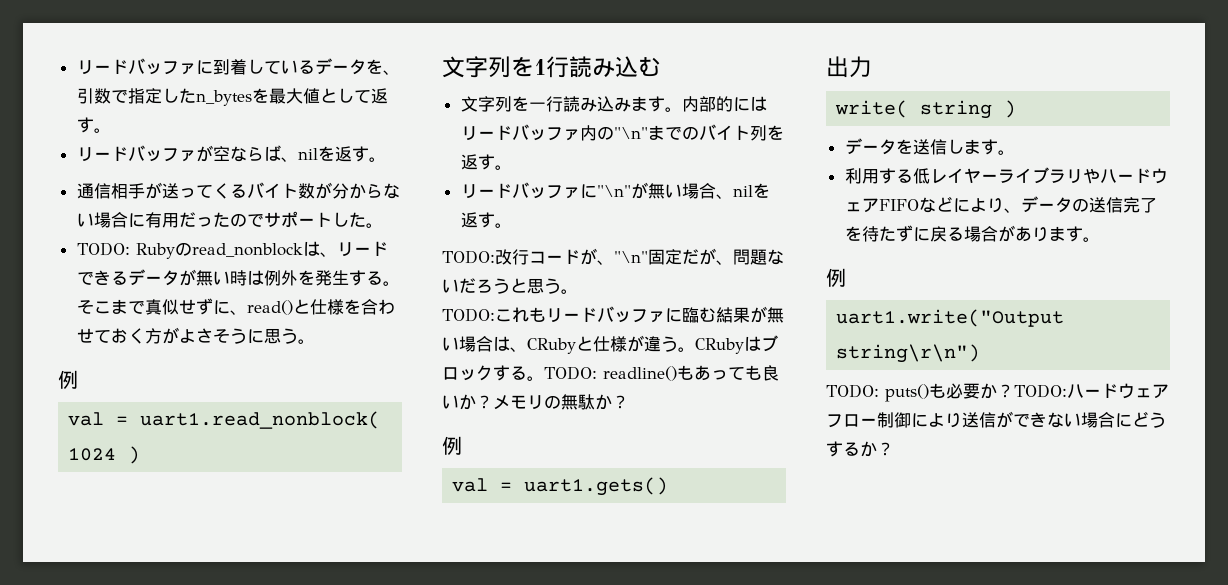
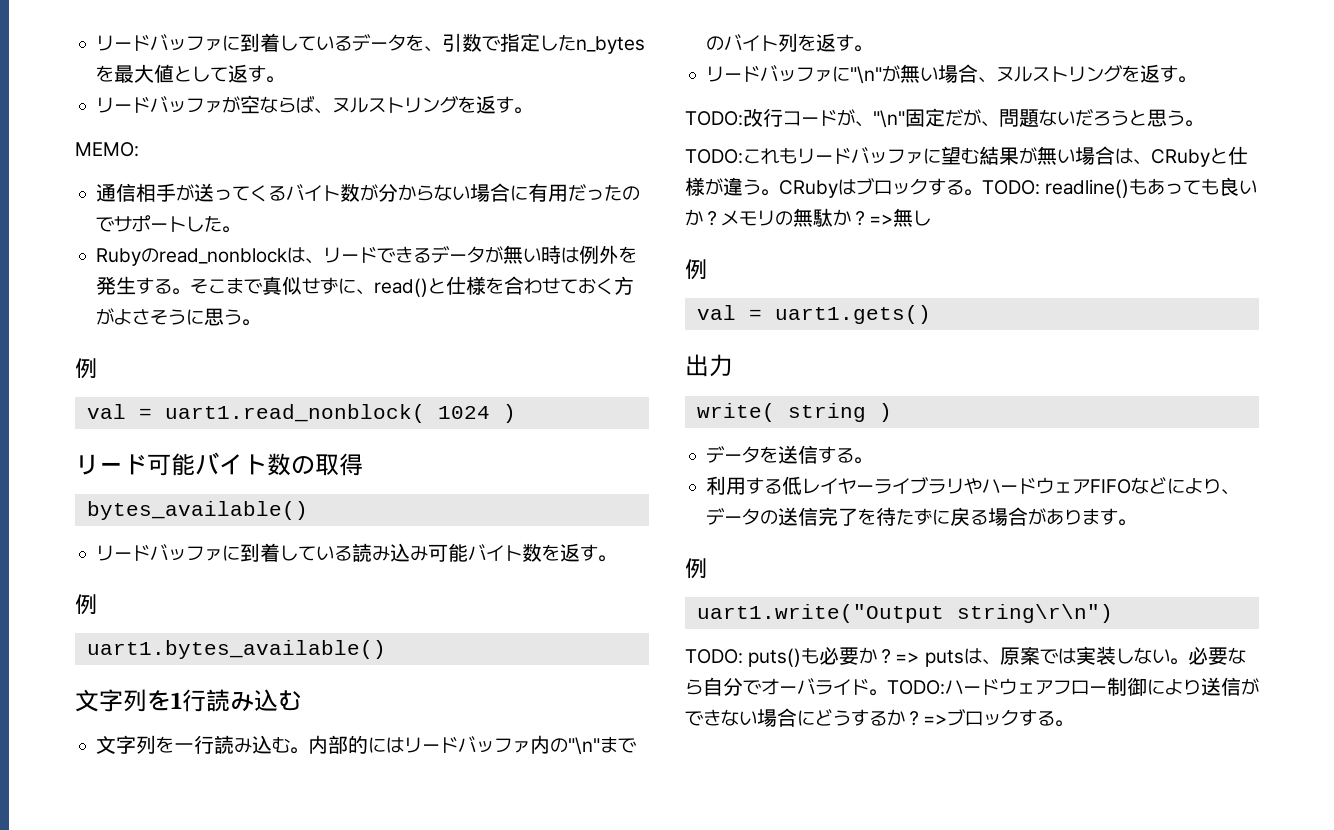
[297,146,386,162] nilを返す。 -> [332,95,533,114] [75,142,139,157] ヌルストリングを返す。 // MEMO:
[76,242,130,256] TODO: -> (241, 229) none
(141, 455) none -> [75,452,363,476] [86,501,308,520] [96,543,617,562] [75,594,97,615] [86,640,386,659] // リード可能バイト数の取得 // bytes_available() // リードバッファに到着している読み込み可能バイト数を返す。 // 例 // uart1.bytes_available()
[613,96,665,112] みます -> [272,736,291,753] む
[732,185,753,197] nil -> [996,65,1124,82] ヌルストリング
[682,307,699,323] 臨 -> [941,146,961,165] 望
(629, 402) none -> [869,208,931,227] =>無し
[946,139,998,155] します -> [818,446,855,463] する
(1014, 391) none -> [895,646,1246,667] [685,677,887,696] => putsは、原案では実装しない。必要なら自分でオーバライド。
(894, 449) none -> [923,709,1073,727] =>ブロックする。

